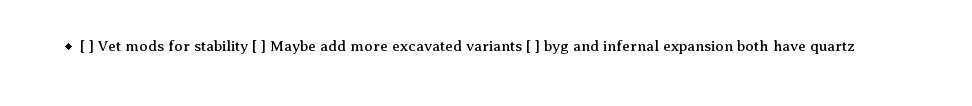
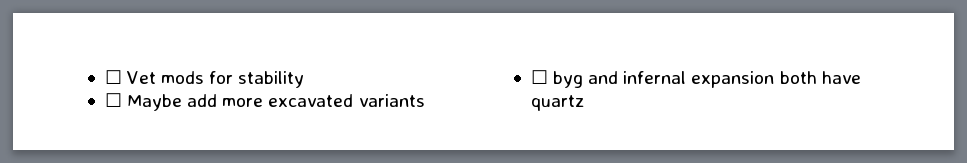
[79,40,94,53] [ ] -> [104,70,122,84] ☐
[251,40,266,53] [ ] -> [104,93,122,107] // ☐
[526,40,541,53] [ ] -> [530,70,548,84] // ☐

